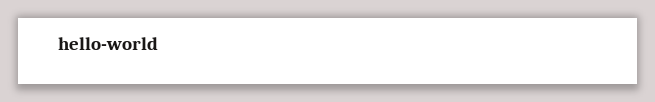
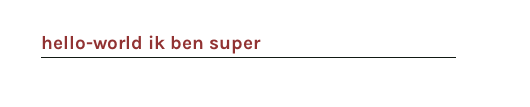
(158, 43) none -> [148,35,262,54] ik ben super

